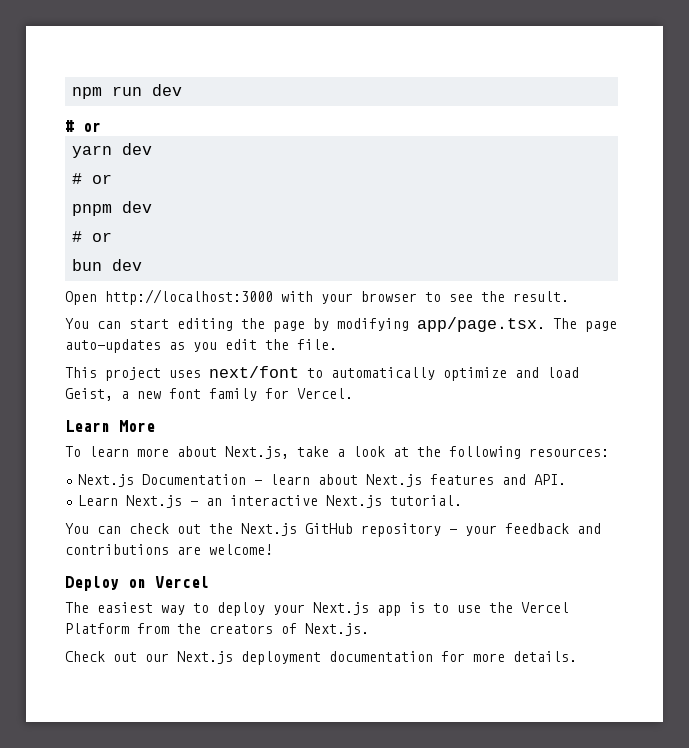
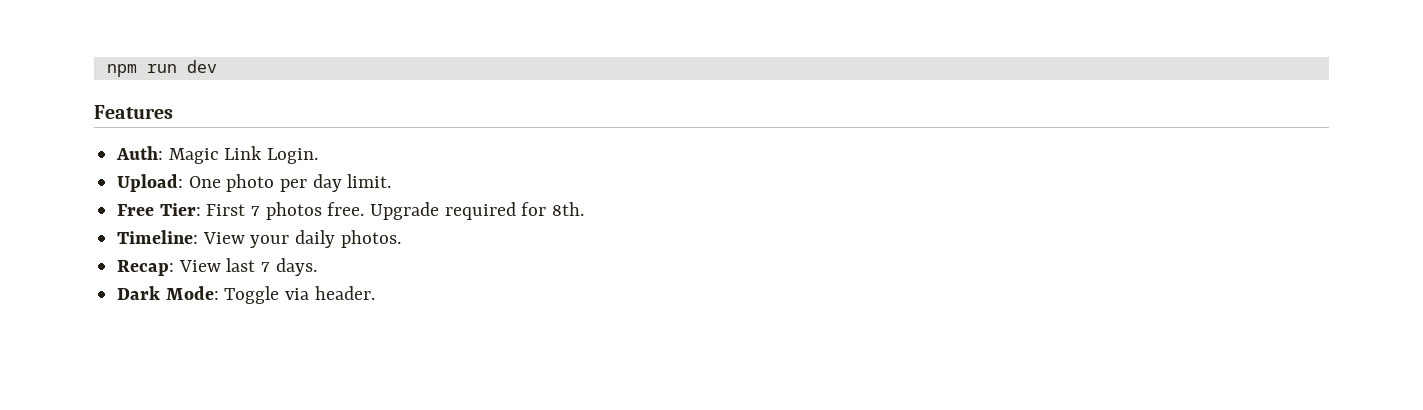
[65,120,101,132] [72,143,153,158] [72,173,113,184] [72,201,153,216] [72,231,113,242] [72,259,143,271] [65,289,569,305] [65,317,617,332] [65,339,337,353] [65,366,579,381] [65,388,353,401] [65,420,155,432] [65,446,609,459] [78,474,567,487] [78,495,463,508] [65,523,601,537] [65,544,273,555] [65,576,209,591] [65,602,569,616] [65,623,369,636] [65,651,577,665] # or // yarn dev // # or // pnpm dev // # or // bun dev // Open http://localhost:3000 with your browser to see the result. // You can start editing the page by modifying app/page.tsx. The page auto-updates as you edit the file. // This project uses next/font to automatically optimize and load Geist, a new font family for Vercel. // Learn More // To learn more about Next.js, take a look at the following resources: // Next.js Documentation - learn about Next.js features and API. // Learn Next.js - an interactive Next.js tutorial. // You can check out the Next.js GitHub repository - your feedback and contributions are welcome! // Deploy on Vercel // The easiest way to deploy your Next.js app is to use the Vercel Platform from the creators of Next.js. // Check out our Next.js deployment documentation for more details. -> [94,105,173,119] [116,146,319,164] [117,174,392,192] [117,202,585,220] [117,230,401,248] [117,258,317,276] [117,286,375,304] Features // Auth: Magic Link Login. // Upload: One photo per day limit. // Free Tier: First 7 photos free. Upgrade required for 8th. // Timeline: View your daily photos. // Recap: View last 7 days. // Dark Mode: Toggle via header.

